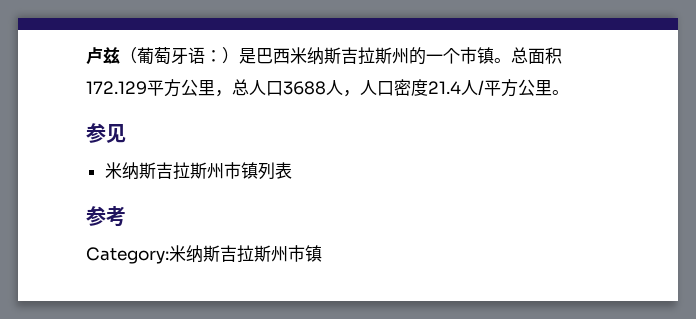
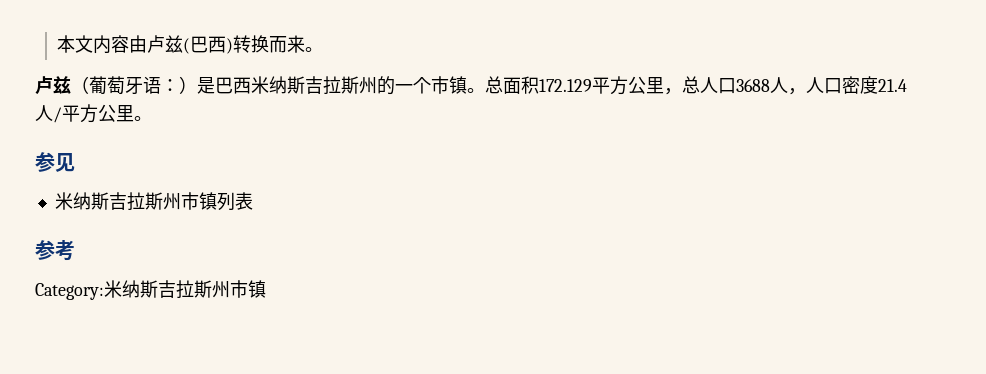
(86, 56) none -> [57,35,324,54] 本文内容由卢兹(巴西)转换而来。 //

